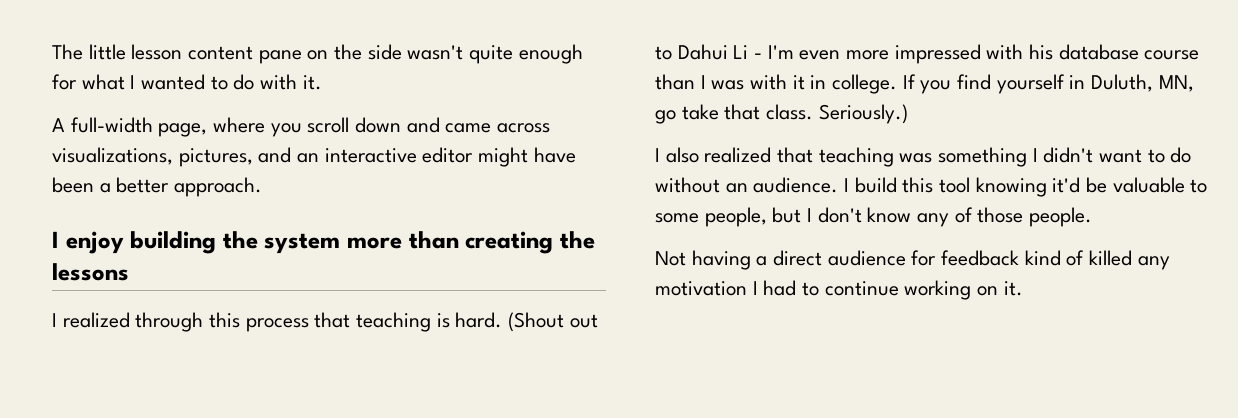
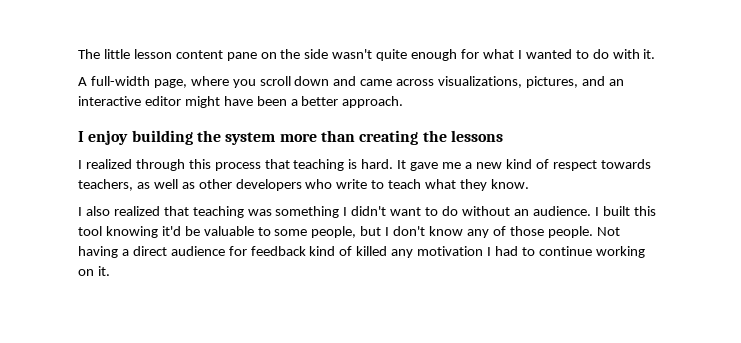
[508,312,598,332] [655,44,1200,64] [655,74,1194,94] [655,104,908,124] (Shout out to Dahui Li - I'm even more impressed with his database course than I was with it in college. If you find yourself in Duluth, MN, go take that class. Seriously.) -> [397,159,651,171] [78,179,529,191] It gave me a new kind of respect towards teachers, as well as other developers who write to teach what they know.
[854,177,897,193] build -> [602,206,630,216] built
(1093, 217) // -> (593, 232) none

